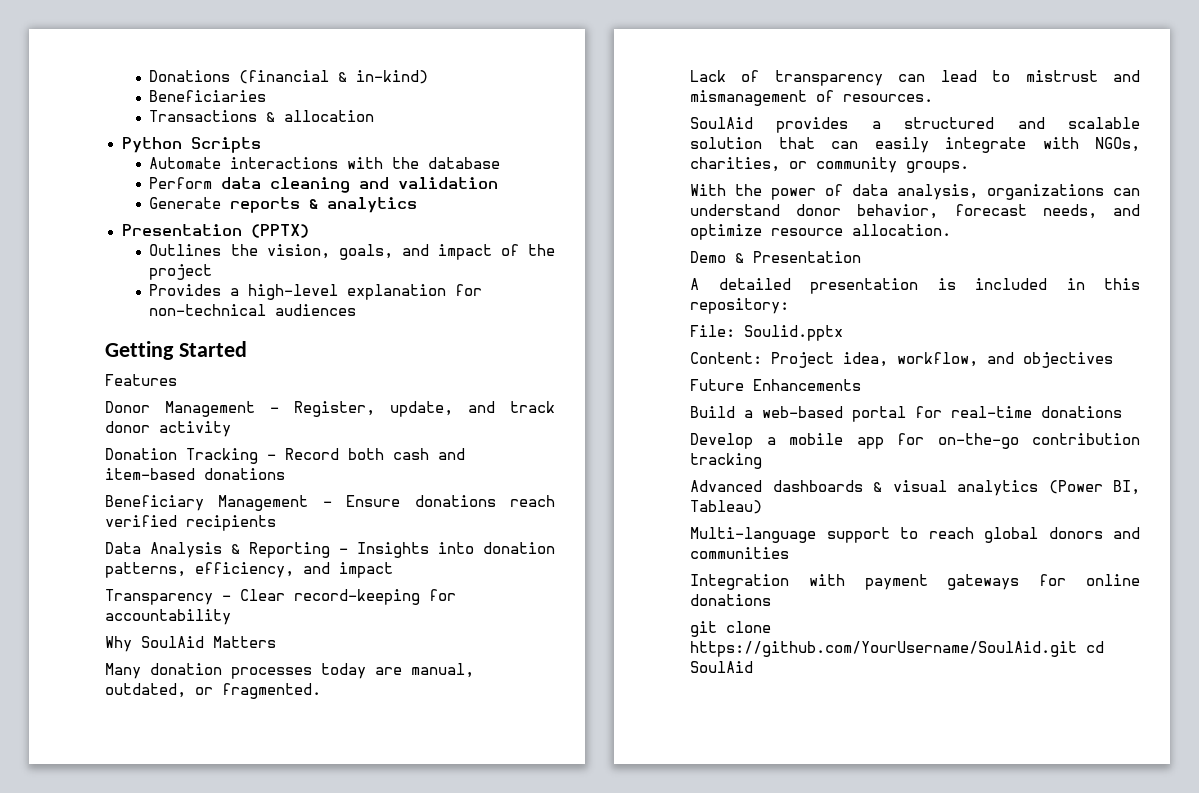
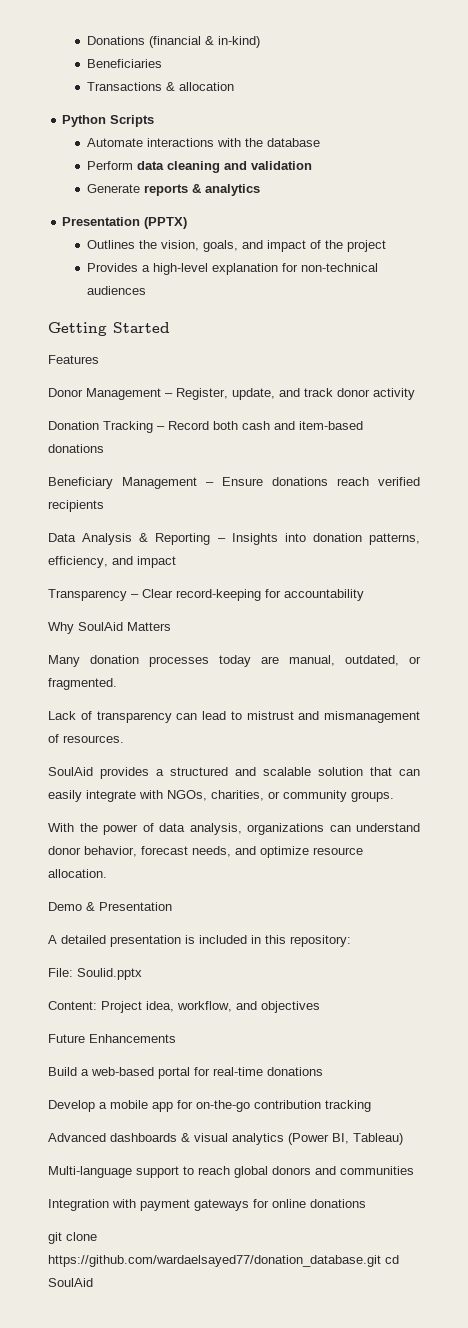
[690,641,1077,657] https://github.com/YourUsername/SoulAid.git -> [48,1255,381,1267] https://github.com/wardaelsayed77/donation_database.git

